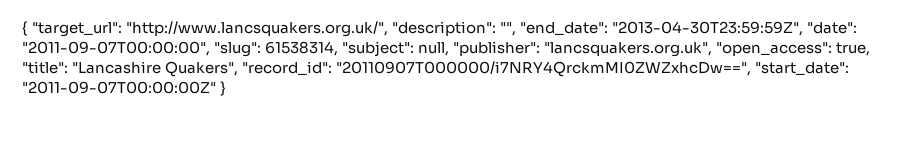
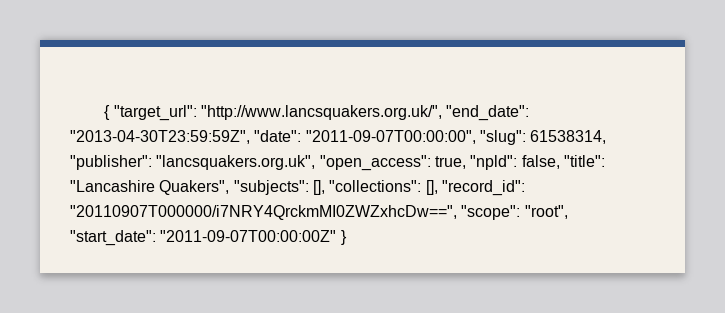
[392,21,517,36] "description": "", -> (442, 112) none
[342,41,450,57] "subject": null, -> (607, 137) none
(871, 49) none -> [470,155,560,170] "npld": false,
[242,61,752,77] "record_id": "20110907T000000/i7NRY4QrckmMI0ZWZxhcDw==", -> [233,180,525,196] [70,205,568,220] "subjects": [], "collections": [], "record_id": "20110907T000000/i7NRY4QrckmMI0ZWZxhcDw==", "scope": "root",

